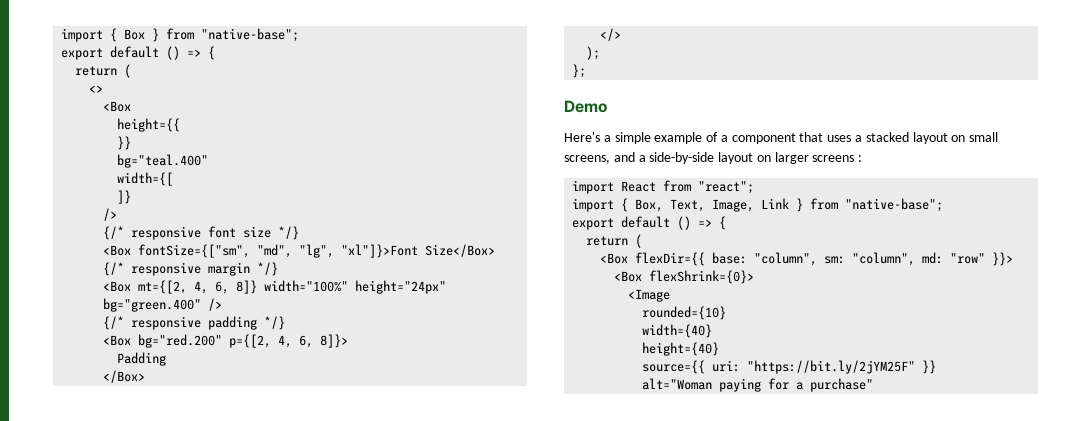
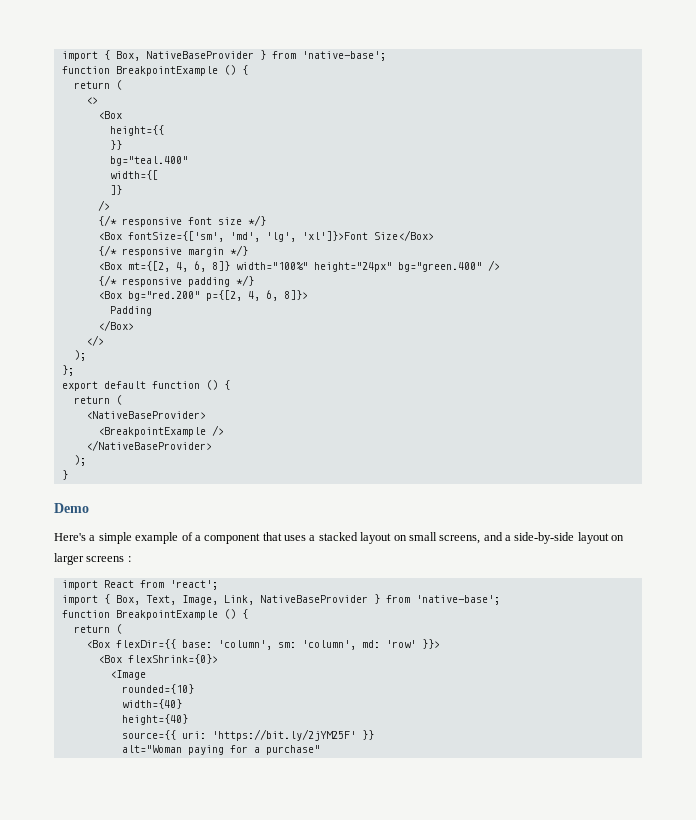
[61,28,300,42] [61,46,202,60] import { Box } from "native-base"; // export default () => -> [61,50,386,61] [61,65,236,76] import { Box, NativeBaseProvider } from 'native-base'; // function BreakpointExample ()
[138,244,419,258] fontSize={["sm", "md", "lg", "xl"]}>Font -> [127,231,368,242] fontSize={['sm', 'md', 'lg', 'xl']}>Font
(587, 71) none -> [61,380,230,391] [73,395,122,405] [85,411,206,419] [97,425,224,437] [85,440,212,451] [73,455,86,466] [61,470,68,480] // export default function () { // return ( // <NativeBaseProvider> // <BreakpointExample /> // </NativeBaseProvider> // ); // }
[698,181,755,194] "react"; -> [169,580,218,590] 'react';
[761,198,944,212] [572,216,713,230] Link } from "native-base"; // export default () => -> [223,594,500,605] [61,609,236,620] Link, NativeBaseProvider } from 'native-base'; // function BreakpointExample ()
[754,252,986,266] "column", sm: "column", md: "row" -> [217,640,416,650] 'column', sm: 'column', md: 'row'
[747,360,916,374] "https://bit.ly/2jYM25F" -> [211,729,356,741] 'https://bit.ly/2jYM25F'

